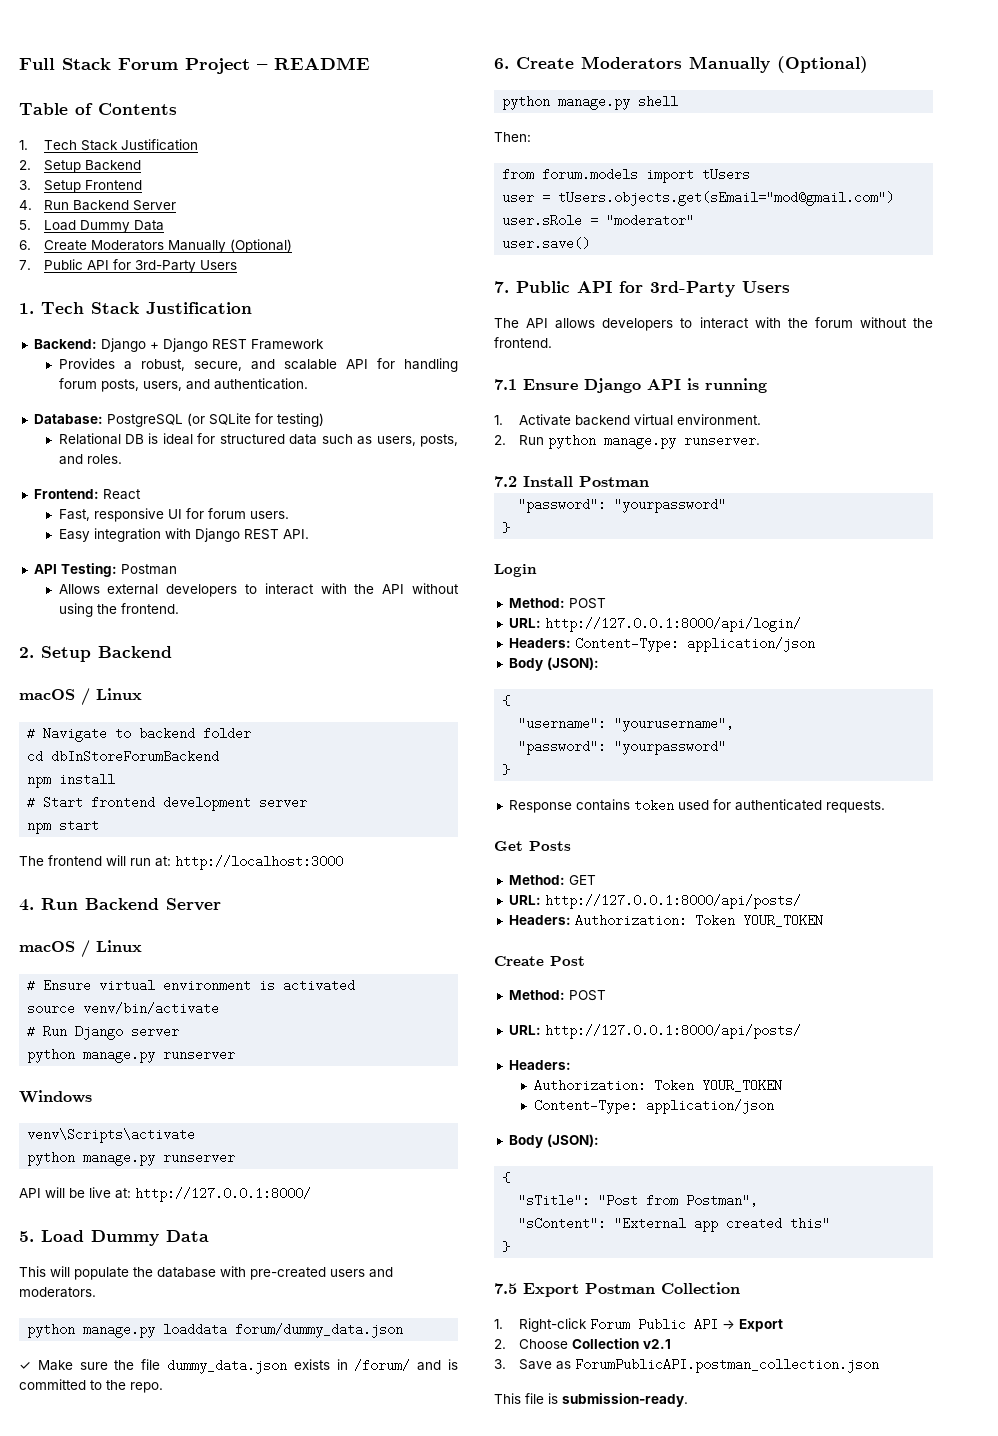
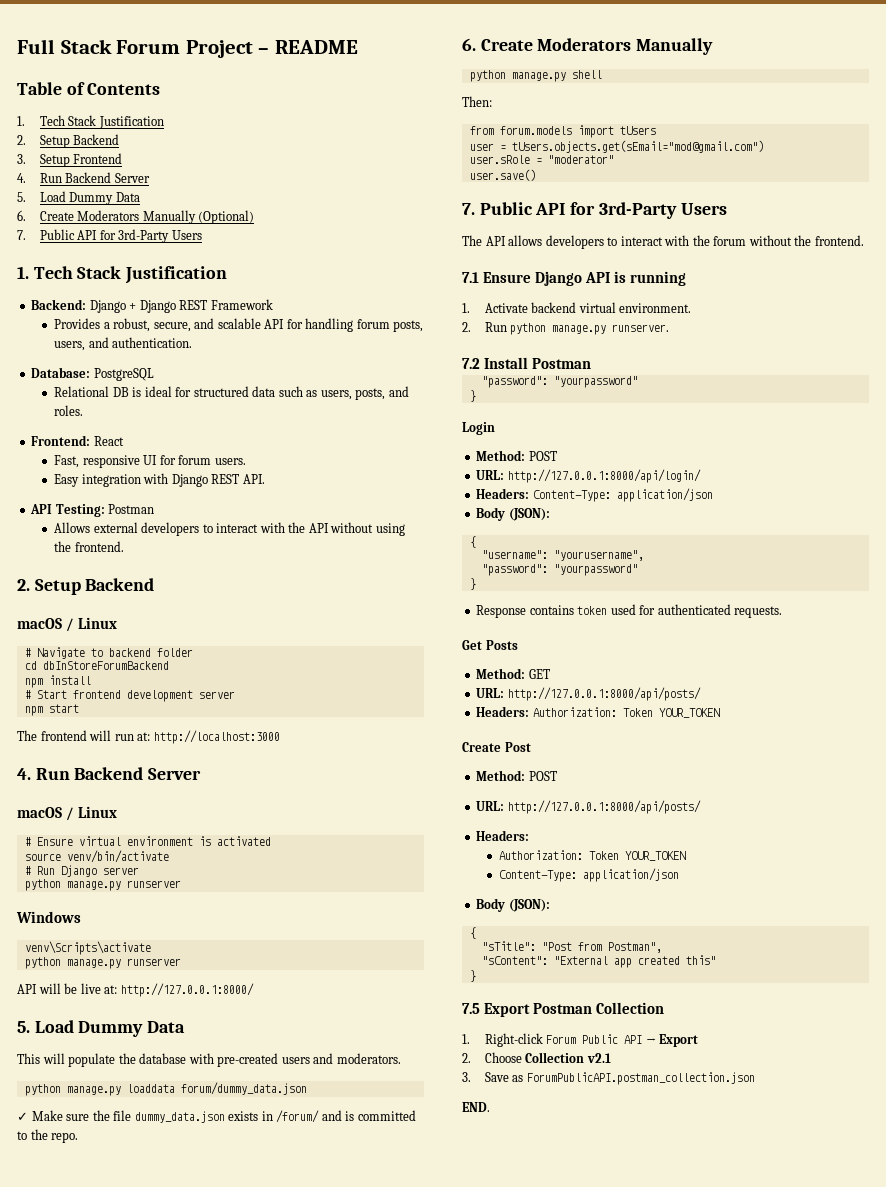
[186,413,324,427] (or SQLite for testing) -> (154, 374) none
[777,56,868,73] (Optional) -> (714, 46) none
[494,1393,688,1407] This file is submission-ready. -> [462,1102,490,1112] END.

